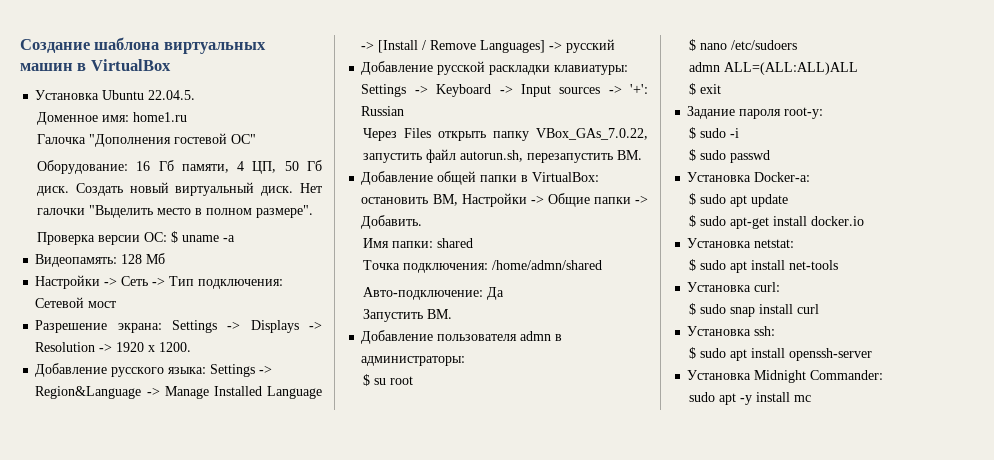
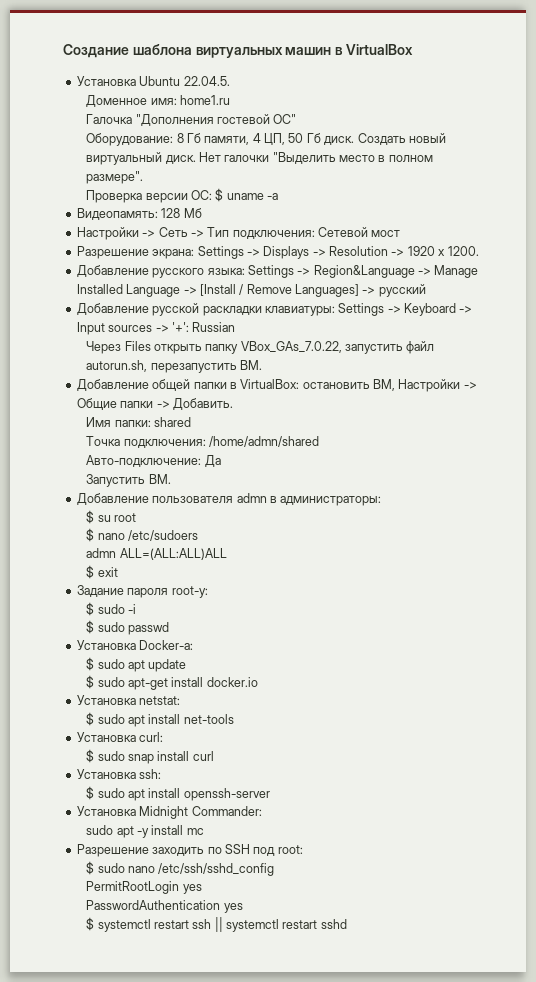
[136,161,151,171] 16 -> [176,133,184,143] 8
(812, 398) none -> [76,844,303,857] [86,861,275,876] [86,881,202,894] [86,900,243,913] [86,917,347,932] // Разрешение заходить по SSH под root: // $ sudo nano /etc/ssh/sshd_config // PermitRootLogin yes // PasswordAuthentication yes // $ systemctl restart ssh || systemctl restart sshd

